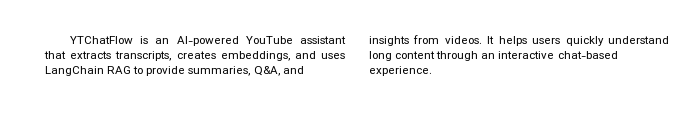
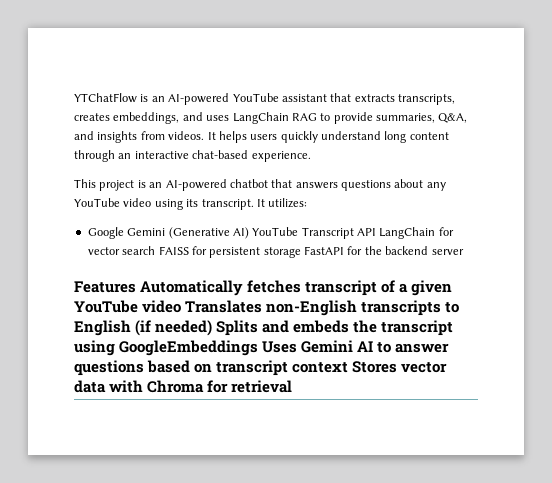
(432, 71) none -> [74,179,446,191] [74,198,308,210] [87,227,454,239] [87,246,464,258] [74,280,453,296] [74,300,460,316] [74,320,454,336] [74,340,450,356] [74,360,448,376] [74,380,293,393] // This project is an AI-powered chatbot that answers questions about any YouTube video using its transcript. It utilizes: // Google Gemini (Generative AI) YouTube Transcript API LangChain for vector search FAISS for persistent storage FastAPI for the backend server // Features Automatically fetches transcript of a given YouTube video Translates non-English transcripts to English (if needed) Splits and embeds the transcript using GoogleEmbeddings Uses Gemini AI to answer questions based on transcript context Stores vector data with Chroma for retrieval

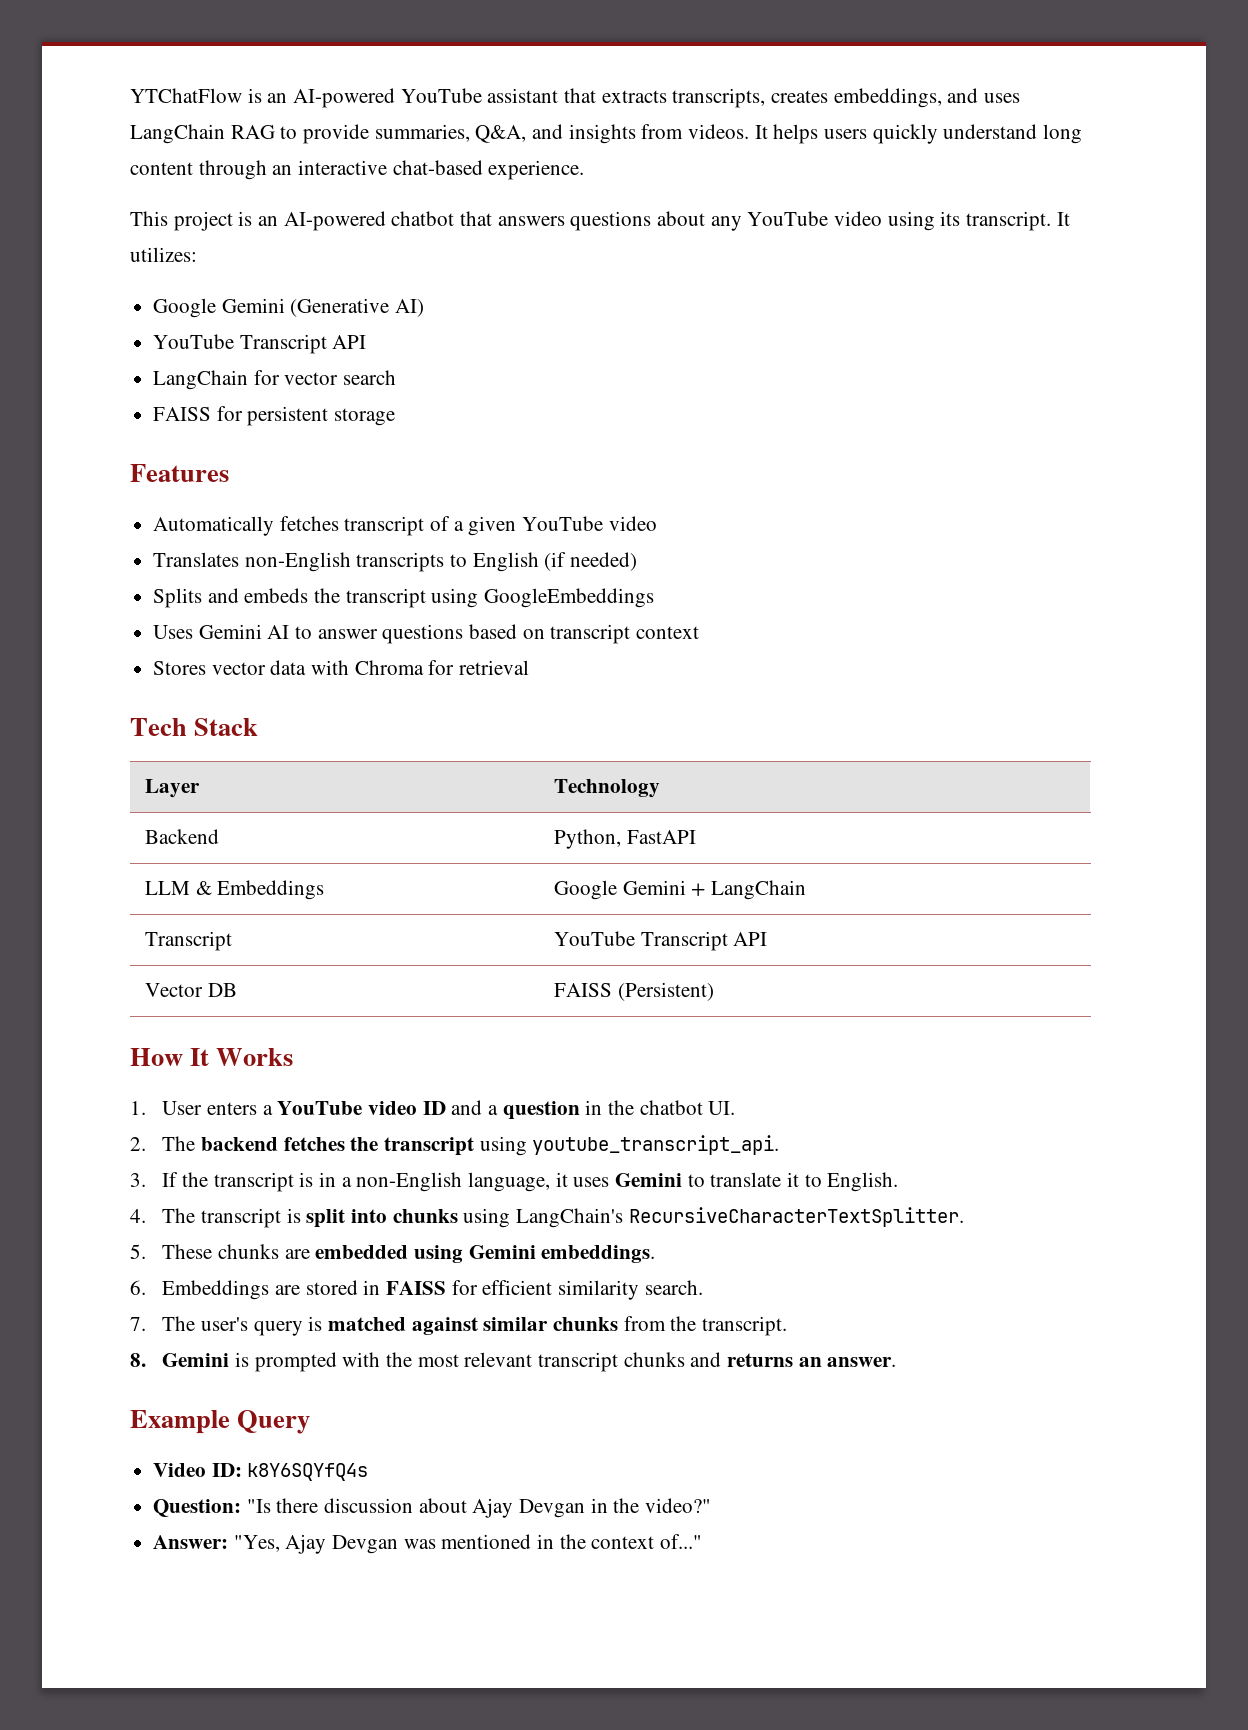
[252,227,376,239] YouTube Transcript API -> [153,334,367,354] // YouTube Transcript API //
(156, 250) none -> (397, 377) //
[304,246,464,255] FastAPI for the backend server -> (396, 417) none
(136, 287) none -> (229, 473) //
(182, 306) none -> (657, 523) //
(213, 328) none -> (638, 561) //
(259, 348) none -> (655, 598) //
(349, 367) none -> (700, 632) //
(293, 386) none -> [130,718,259,736] [144,779,200,798] [553,779,660,798] [144,829,219,844] [553,829,696,849] [144,880,325,900] [553,880,806,900] [144,931,232,951] [553,931,768,951] [144,983,237,997] [553,982,714,1001] [130,1048,294,1066] [130,1100,736,1120] [130,1135,780,1156] [130,1172,899,1192] [130,1207,964,1228] [130,1244,656,1263] [130,1280,703,1300] [130,1316,787,1336] [130,1352,897,1372] [130,1410,311,1434] [153,1463,369,1481] [153,1498,712,1518] [153,1534,703,1554] // Tech Stack // Layer | Technology // Backend | Python, FastAPI // LLM & Embeddings | Google Gemini + LangChain // Transcript | YouTube Transcript API // Vector DB | FAISS (Persistent) // How It Works // 1. User enters a YouTube video ID and a question in the chatbot UI. // 2. The backend fetches the transcript using youtube_transcript_api. // 3. If the transcript is in a non-English language, it uses Gemini to translate it to English. // 4. The transcript is split into chunks using LangChain's RecursiveCharacterTextSplitter. // 5. These chunks are embedded using Gemini embeddings. // 6. Embeddings are stored in FAISS for efficient similarity search. // 7. The user's query is matched against similar chunks from the transcript. // 8. Gemini is prompted with the most relevant transcript chunks and returns an answer. // Example Query // Video ID: k8Y6SQYfQ4s // Question: "Is there discussion about Ajay Devgan in the video?" // Answer: "Yes, Ajay Devgan was mentioned in the context of..."

